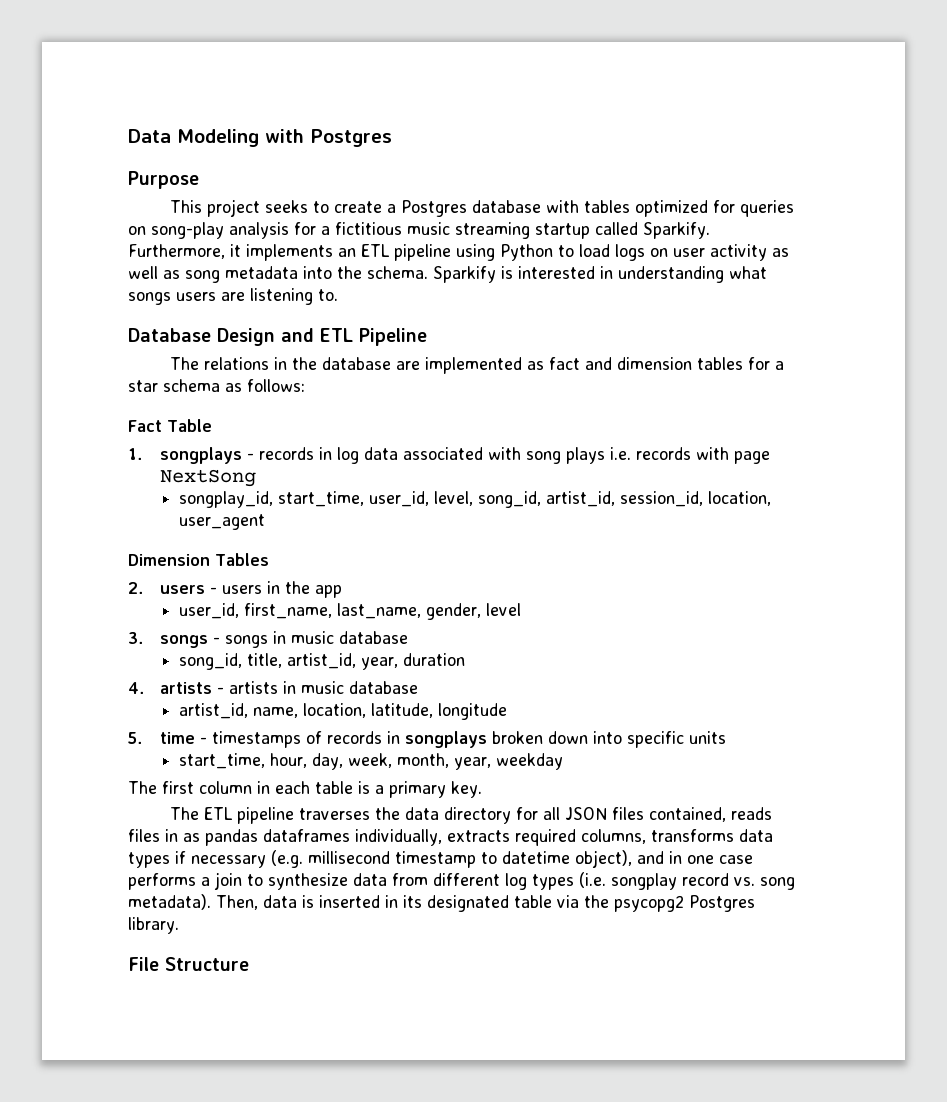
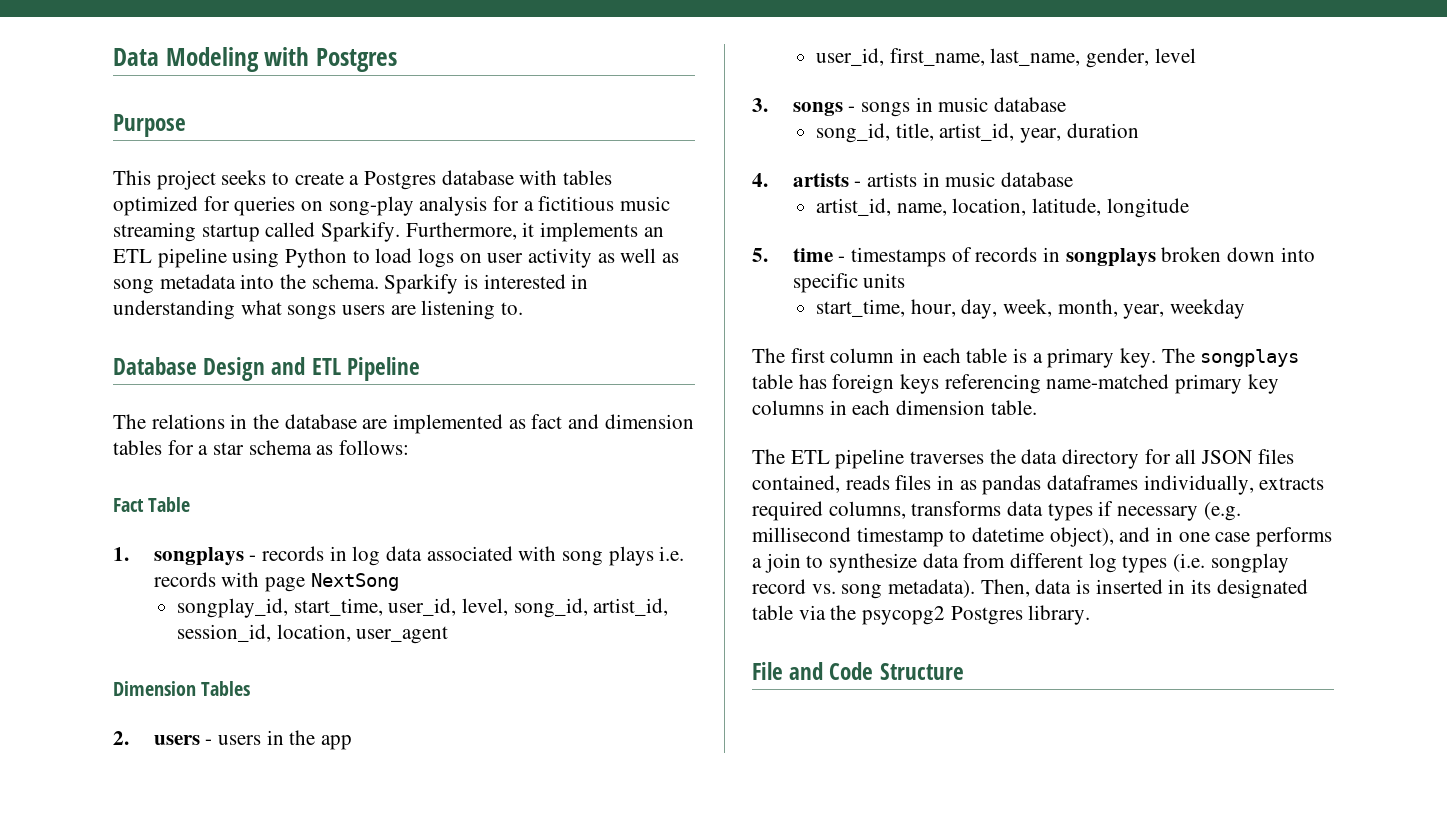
(482, 789) none -> [1161,348,1300,367] [752,374,1279,394] [752,400,1037,415] The songplays table has foreign keys referencing name-matched primary key columns in each dimension table.
(159, 964) none -> [789,662,874,680] and Code

